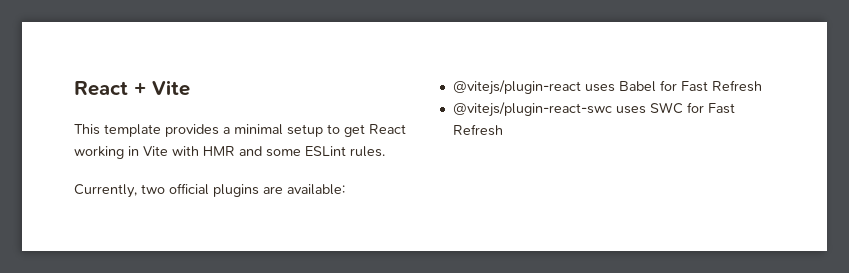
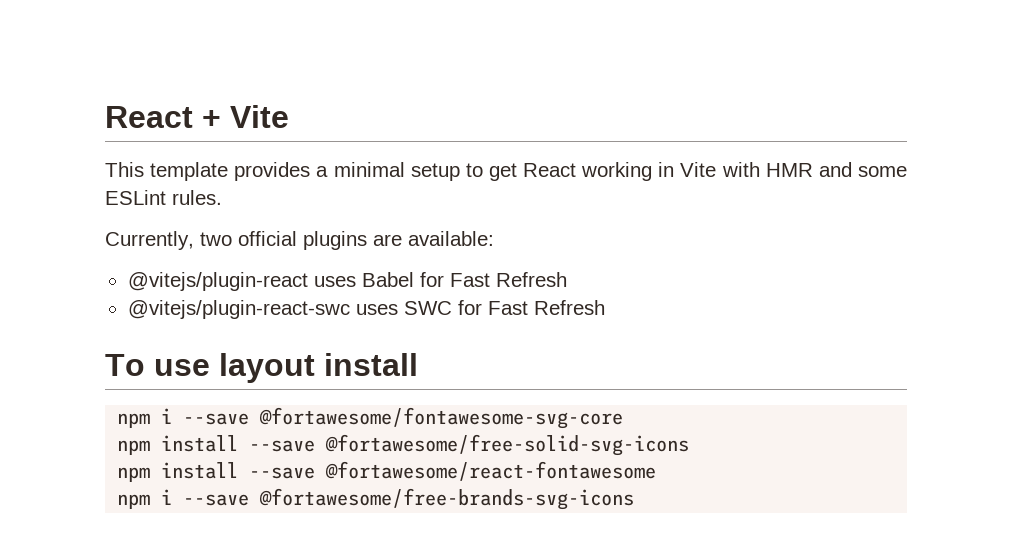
(503, 130) none -> [105,353,418,383] [117,407,624,429] [117,434,690,456] [117,461,657,482] [117,488,635,510] // To use layout install // npm i --save @fortawesome/fontawesome-svg-core // npm install --save @fortawesome/free-solid-svg-icons // npm install --save @fortawesome/react-fontawesome // npm i --save @fortawesome/free-brands-svg-icons

